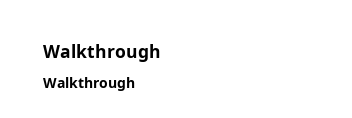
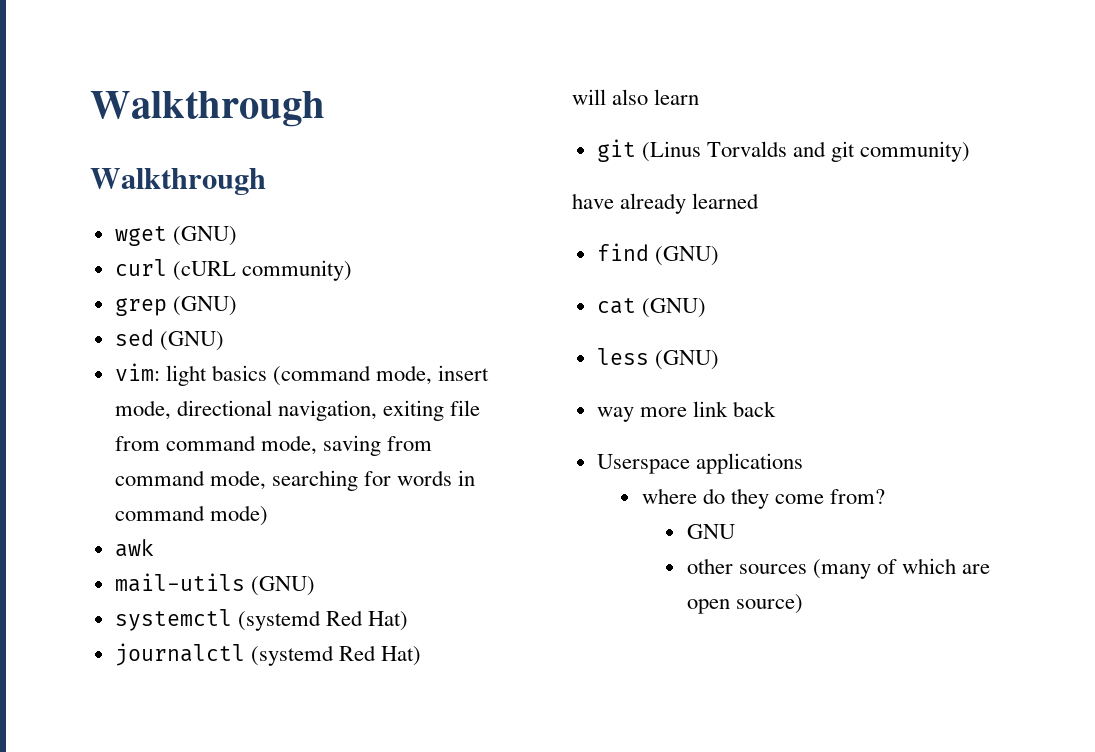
(135, 84) none -> [114,226,237,246] [114,259,352,281] [114,296,237,316] [114,329,224,351] [114,363,490,386] [114,400,481,421] [114,435,433,456] [114,470,476,491] [114,505,268,526] [114,539,154,557] [114,573,315,596] [114,609,408,631] [114,643,421,666] [572,89,700,105] [596,139,971,162] [572,193,760,214] [596,243,719,266] [596,298,706,318] [596,348,719,370] [596,401,776,422] [596,453,803,474] [641,488,886,509] [686,524,735,539] [686,558,991,579] [686,594,803,614] // wget (GNU) // curl (cURL community) // grep (GNU) // sed (GNU) // vim: light basics (command mode, insert mode, directional navigation, exiting file from command mode, saving from command mode, searching for words in command mode) // awk // mail-utils (GNU) // systemctl (systemd Red Hat) // journalctl (systemd Red Hat) // will also learn // git (Linus Torvalds and git community) // have already learned // find (GNU) // cat (GNU) // less (GNU) // way more link back // Userspace applications // where do they come from? // GNU // other sources (many of which are open source)

